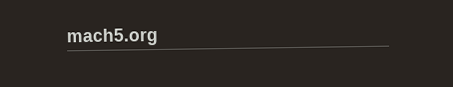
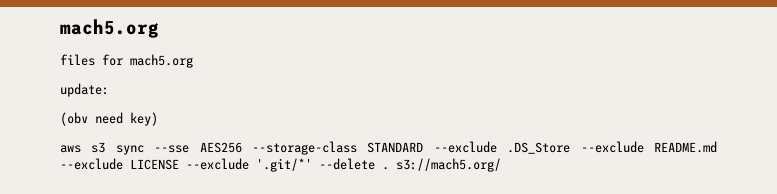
[66,27,159,47] mach5.org -> [60,19,159,38] [60,54,193,68] [60,83,109,97] [60,112,158,126] [60,141,717,155] [60,158,501,172] mach5.org // files for mach5.org // update: // (obv need key) // aws s3 sync --sse AES256 --storage-class STANDARD --exclude .DS_Store --exclude README.md --exclude LICENSE --exclude '.git/*' --delete . s3://mach5.org/

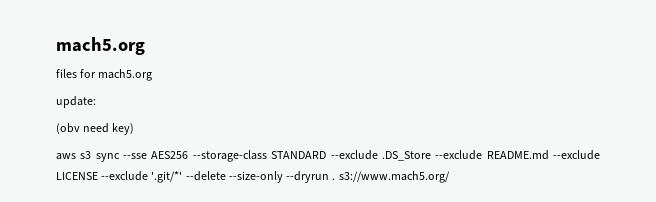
[382,158,501,172] . s3://mach5.org/ -> [228,171,450,183] --size-only --dryrun . s3://www.mach5.org/

